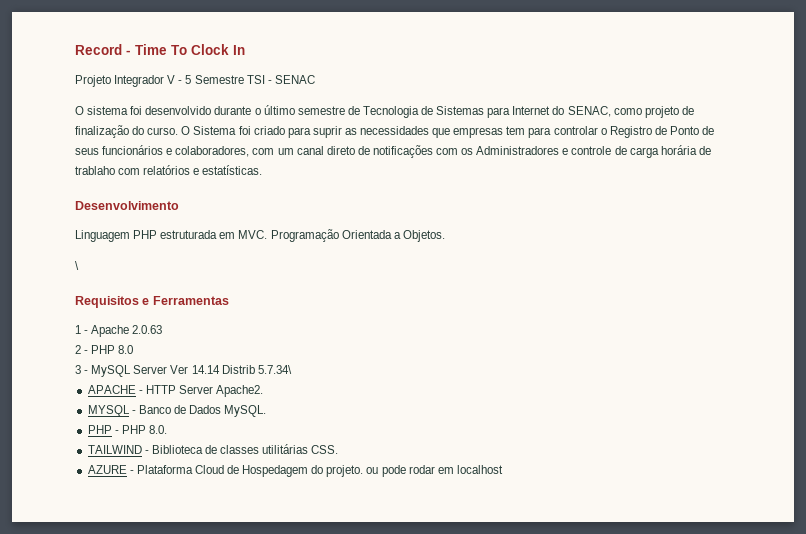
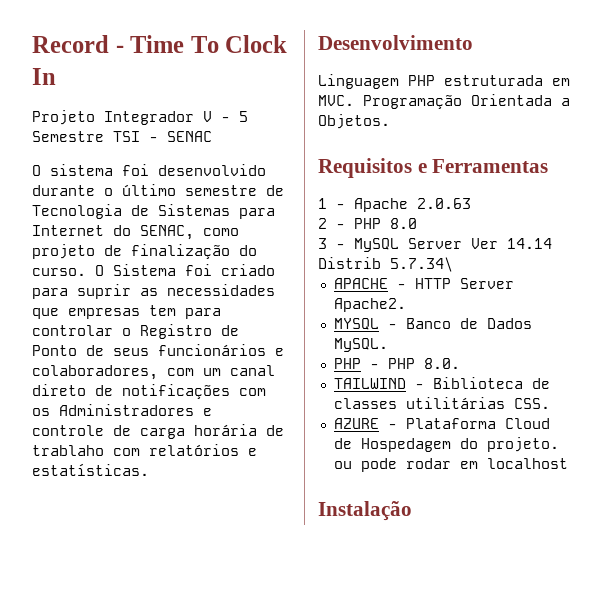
[75,261,79,270] // \ -> (390, 121) none
(503, 469) none -> [318,501,412,521] // Instalação

